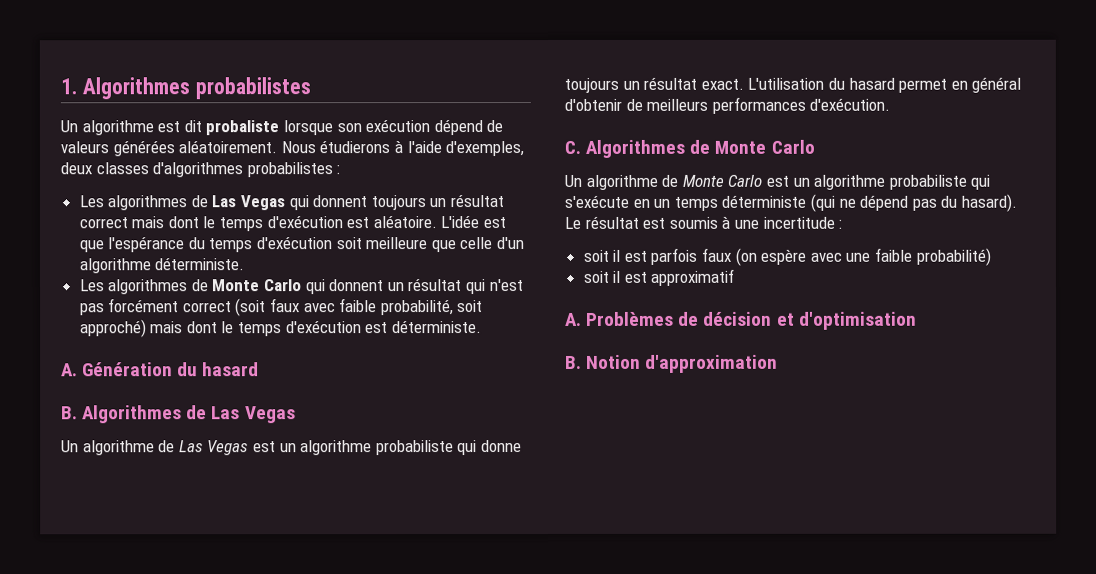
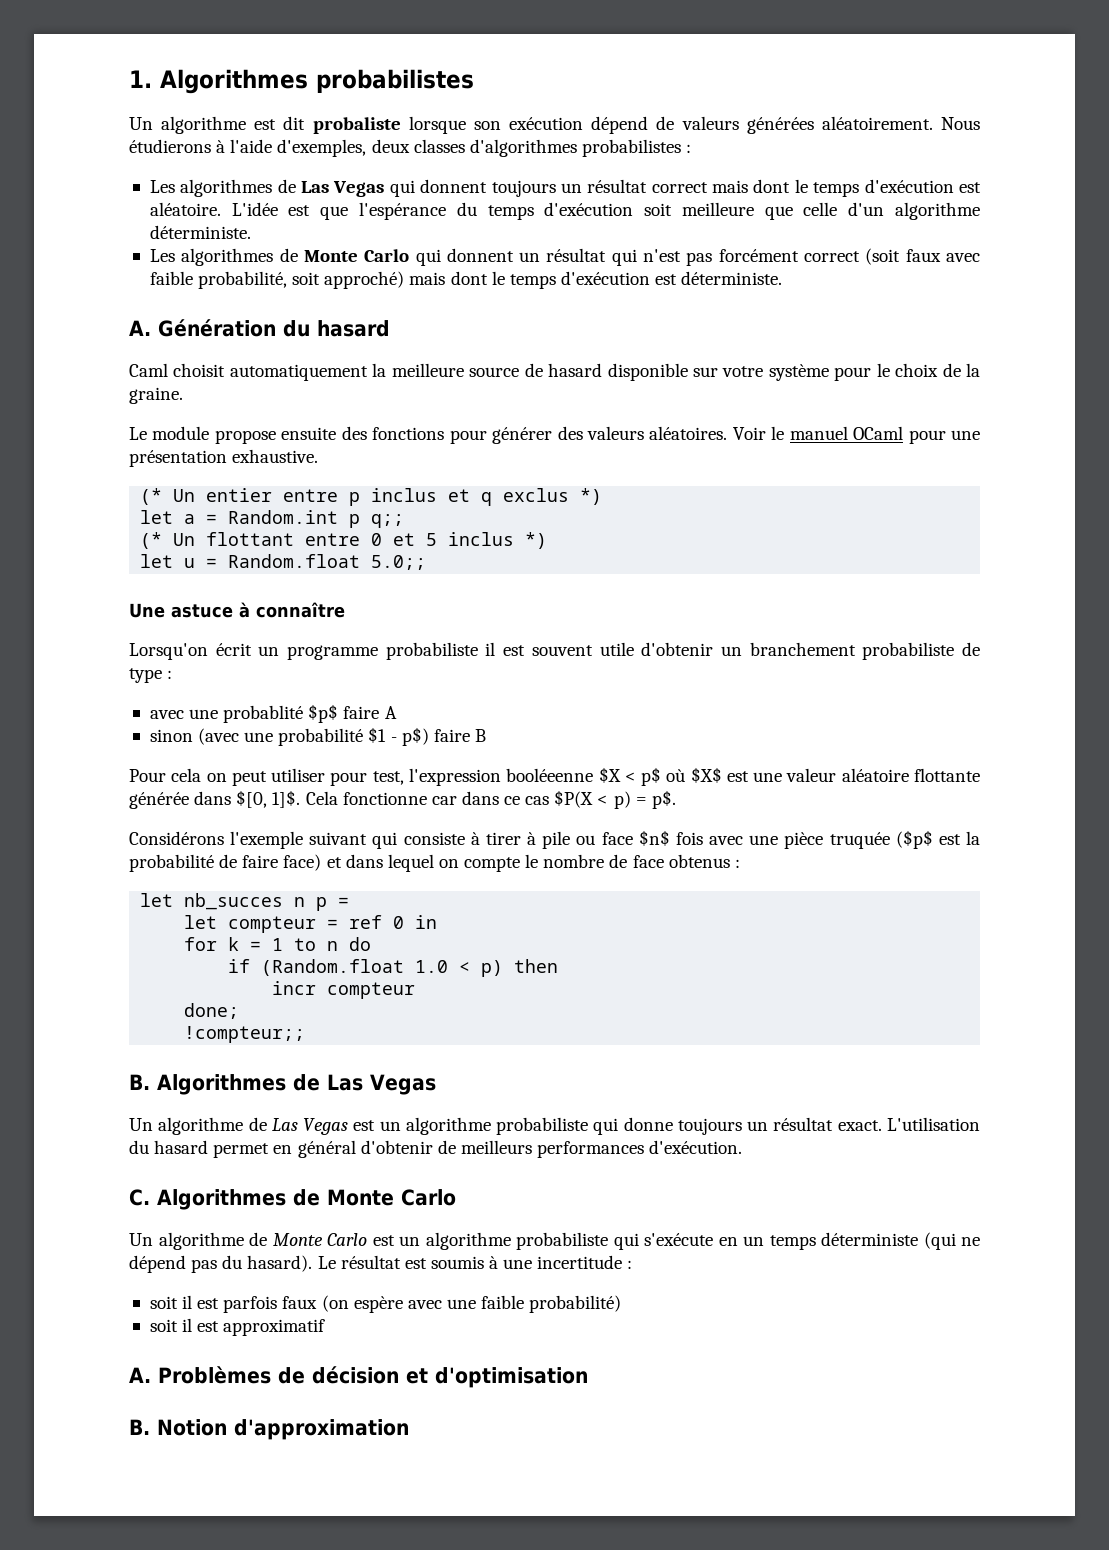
(260, 369) none -> [129,363,980,381] [129,387,183,404] [129,426,980,444] [129,449,319,467] [140,488,603,506] [140,510,405,528] [140,532,548,549] [140,554,427,570] [129,602,345,618] [129,642,981,660] [129,668,173,683] [149,704,397,723] [149,727,486,746] [129,767,981,786] [129,790,676,809] [129,830,980,849] [129,854,740,872] [140,893,350,911] [184,915,438,933] [184,937,372,951] [228,959,559,977] [272,981,416,999] [184,1003,240,1019] [184,1026,306,1043] // Caml choisit automatiquement la meilleure source de hasard disponible sur votre système pour le choix de la graine. // Le module propose ensuite des fonctions pour générer des valeurs aléatoires. Voir le manuel OCaml pour une présentation exhaustive. // (* Un entier entre p inclus et q exclus *) // let a = Random.int p q;; // (* Un flottant entre 0 et 5 inclus *) // let u = Random.float 5.0;; // Une astuce à connaître // Lorsqu'on écrit un programme probabiliste il est souvent utile d'obtenir un branchement probabiliste de type : // avec une probablité $p$ faire A // sinon (avec une probabilité $1 - p$) faire B // Pour cela on peut utiliser pour test, l'expression booléeenne $X < p$ où $X$ est une valeur aléatoire flottante générée dans $[0, 1]$. Cela fonctionne car dans ce cas $P(X < p) = p$. // Considérons l'exemple suivant qui consiste à tirer à pile ou face $n$ fois avec une pièce truquée ($p$ est la probabilité de faire face) et dans lequel on compte le nombre de face obtenus : // let nb_succes n p = // let compteur = ref 0 in // for k = 1 to n do // if (Random.float 1.0 < p) then // incr compteur // done; // !compteur;;

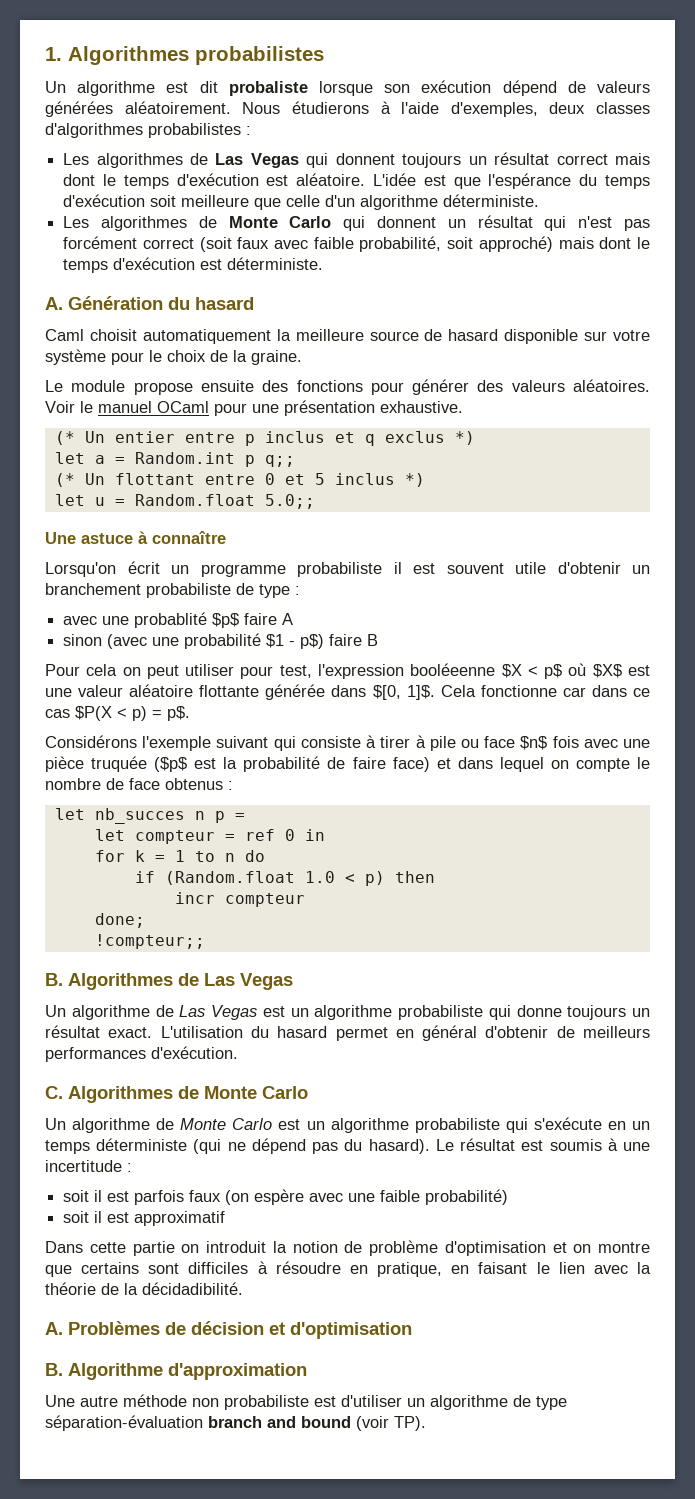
(326, 1327) none -> [45,1240,650,1256] [45,1261,651,1277] [45,1282,243,1295] // Dans cette partie on introduit la notion de problème d'optimisation et on montre que certains sont difficiles à résoudre en pratique, en faisant le lien avec la théorie de la décidadibilité.
[157,1419,227,1436] Notion -> [68,1363,163,1380] Algorithme
(409, 1429) none -> [45,1394,567,1410] [45,1415,426,1431] // Une autre méthode non probabiliste est d'utiliser un algorithme de type séparation-évaluation branch and bound (voir TP).

